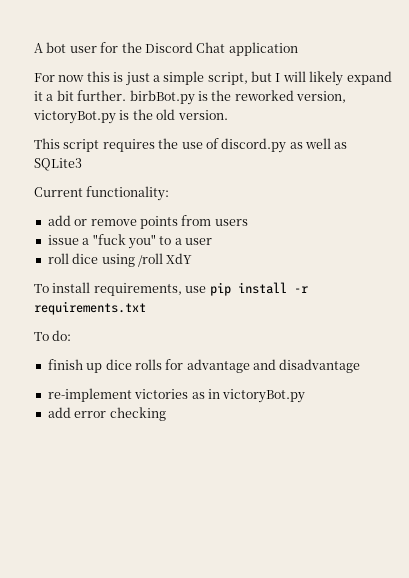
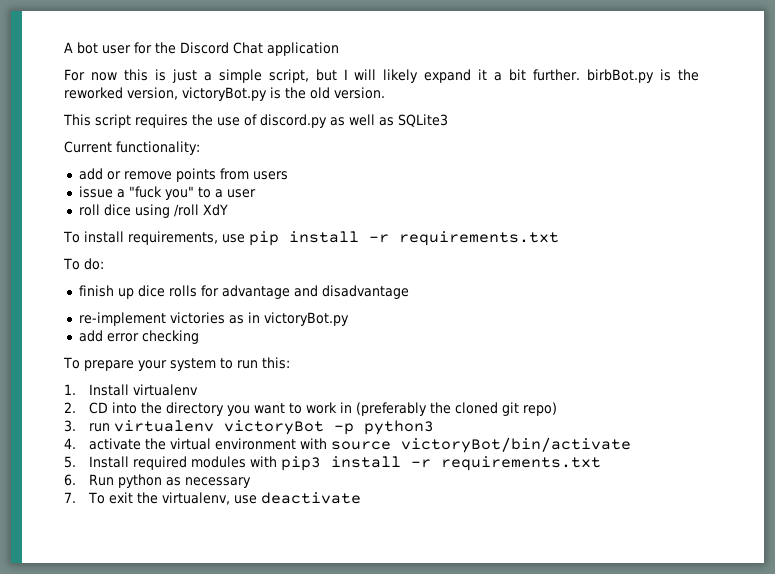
(166, 414) none -> [63,357,290,371] [64,384,198,396] [64,402,557,416] [64,420,434,435] [64,437,631,453] [64,456,601,471] [64,474,251,488] [64,492,361,505] // To prepare your system to run this: // 1. Install virtualenv // 2. CD into the directory you want to work in (preferably the cloned git repo) // 3. run virtualenv victoryBot -p python3 // 4. activate the virtual environment with source victoryBot/bin/activate // 5. Install required modules with pip3 install -r requirements.txt // 6. Run python as necessary // 7. To exit the virtualenv, use deactivate

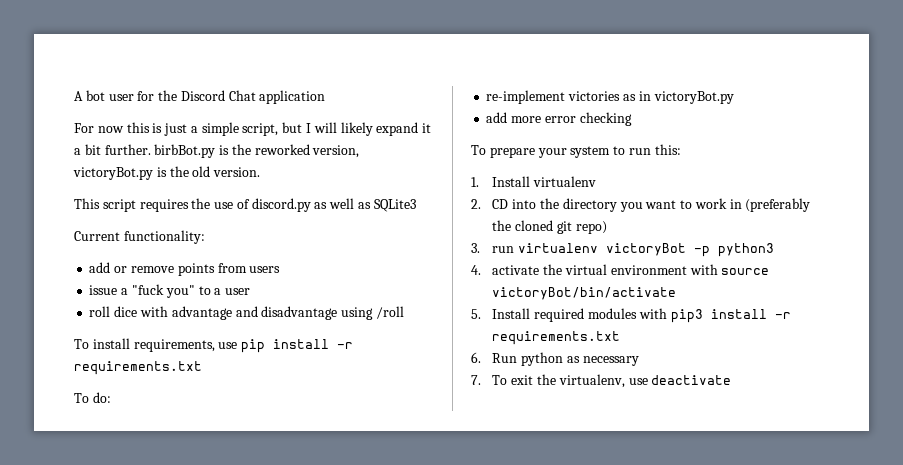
(131, 210) none -> [139,306,338,320] with advantage and disadvantage
[202,204,228,216] XdY -> (404, 312) none
[78,285,409,299] // finish up dice rolls for advantage and disadvantage -> (111, 397) none
(103, 336) none -> [511,116,542,123] more

